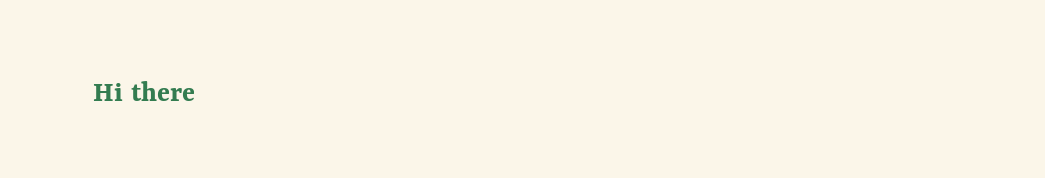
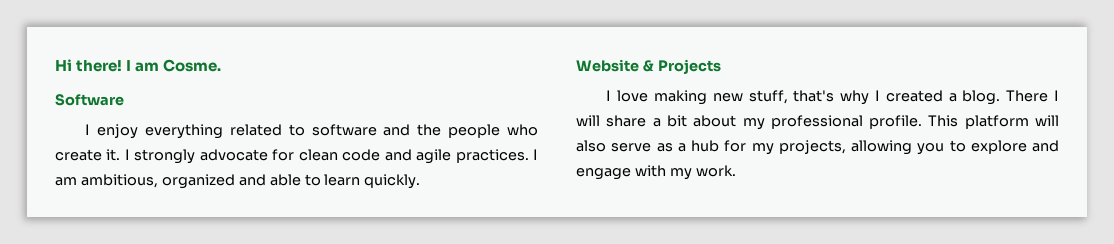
[130,81,195,101] there -> [76,59,222,72] [55,94,124,106] [85,124,539,139] [55,149,538,164] [55,174,421,189] [576,59,721,74] [606,90,1059,105] [576,115,1059,130] [576,140,1059,155] [576,165,736,180] there! I am Cosme. // Software // I enjoy everything related to software and the people who create it. I strongly advocate for clean code and agile practices. I am ambitious, organized and able to learn quickly. // Website & Projects // I love making new stuff, that's why I created a blog. There I will share a bit about my professional profile. This platform will also serve as a hub for my projects, allowing you to explore and engage with my work.

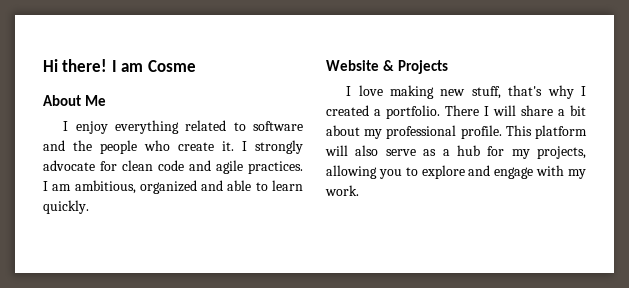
[163,59,222,72] [55,94,124,106] Cosme. // Software -> [147,60,196,72] [43,95,106,106] Cosme // About Me
[962,90,1001,105] blog. -> [386,105,440,119] portfolio.

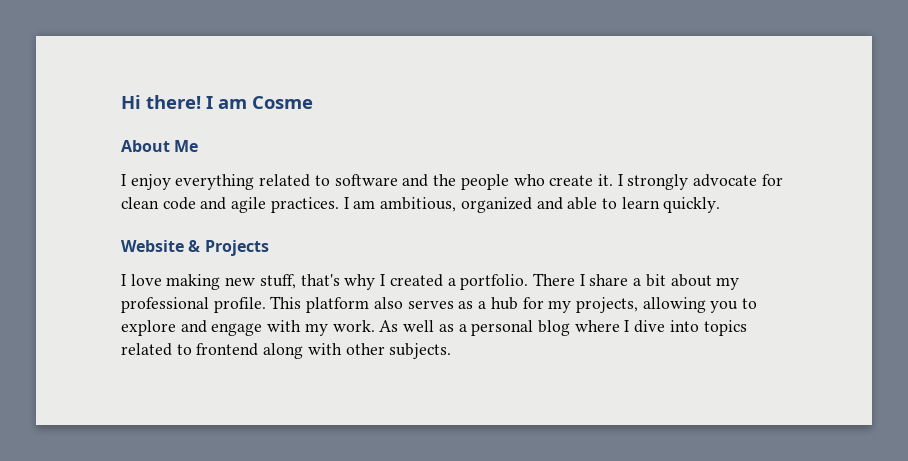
[493,105,516,116] will -> (585, 280) none
[325,145,416,156] will also serve -> [373,297,454,309] also serves
(359, 190) none -> [379,320,747,336] [121,343,452,359] As well as a personal blog where I dive into topics related to frontend along with other subjects.

